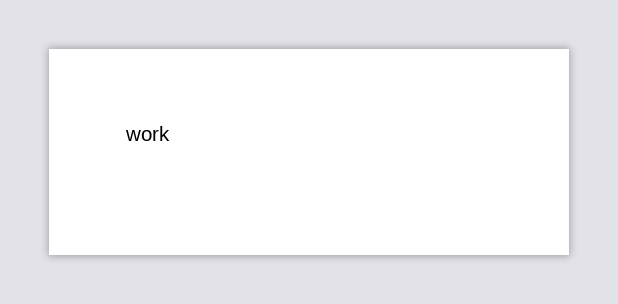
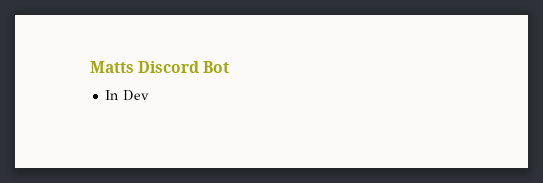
[125,126,170,141] work -> [90,61,230,73] [105,90,150,101] Matts Discord Bot // In Dev

